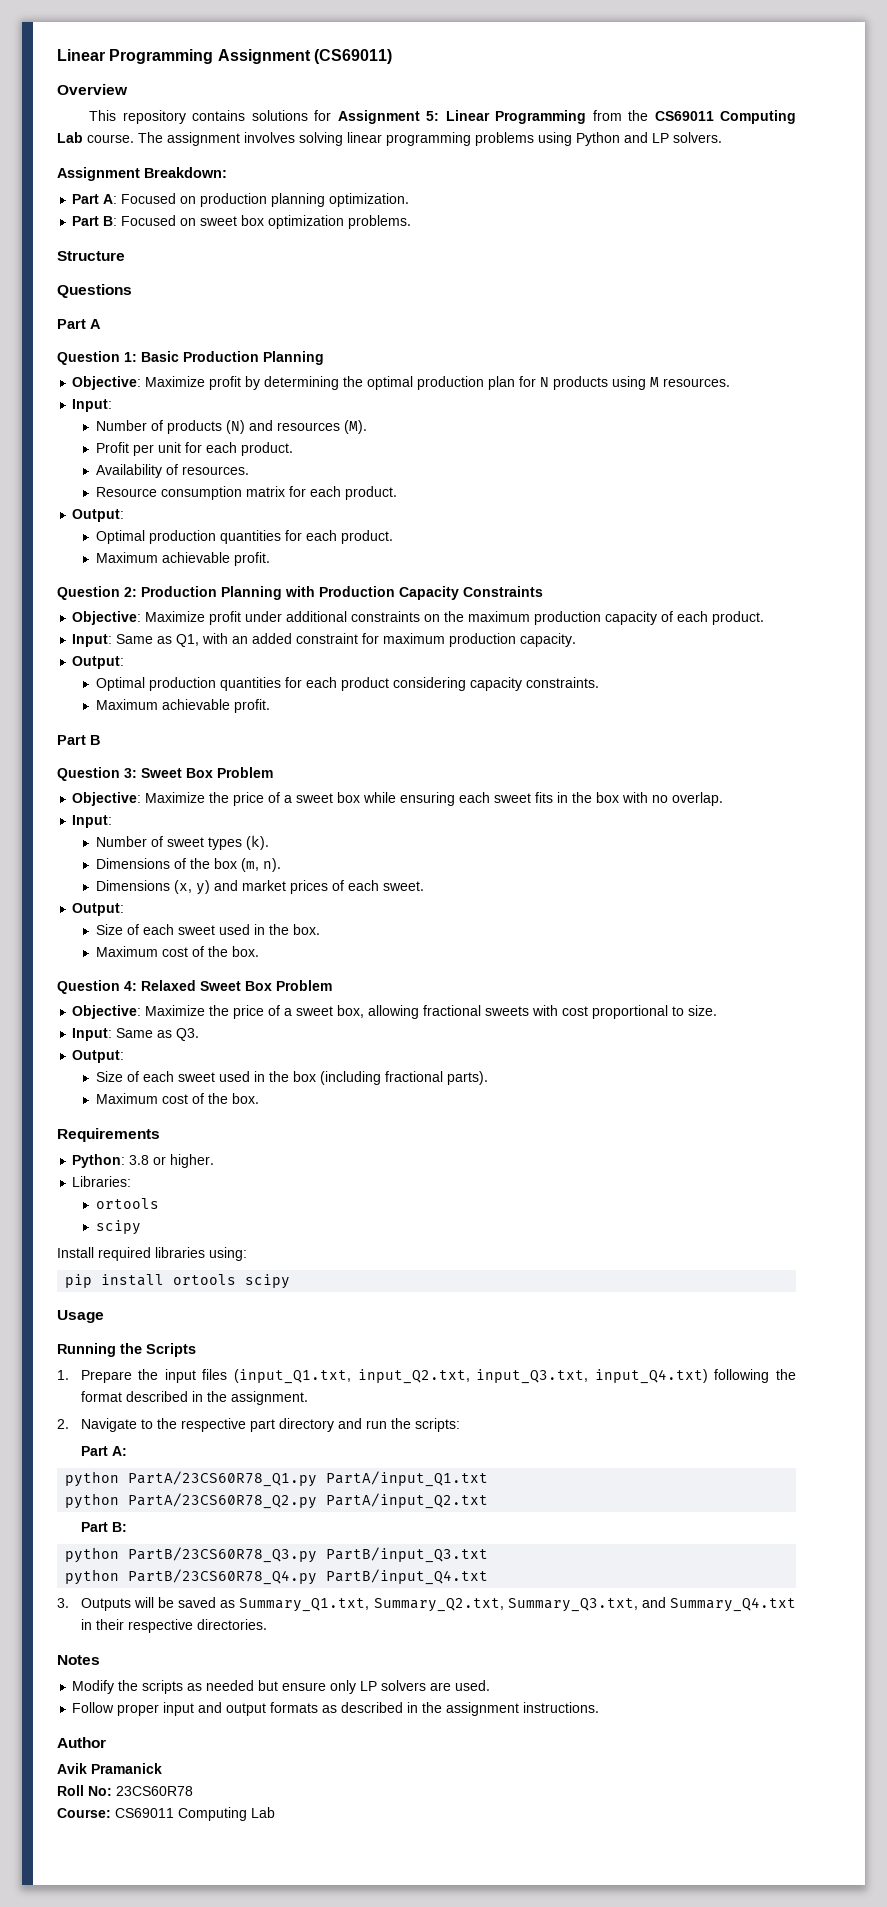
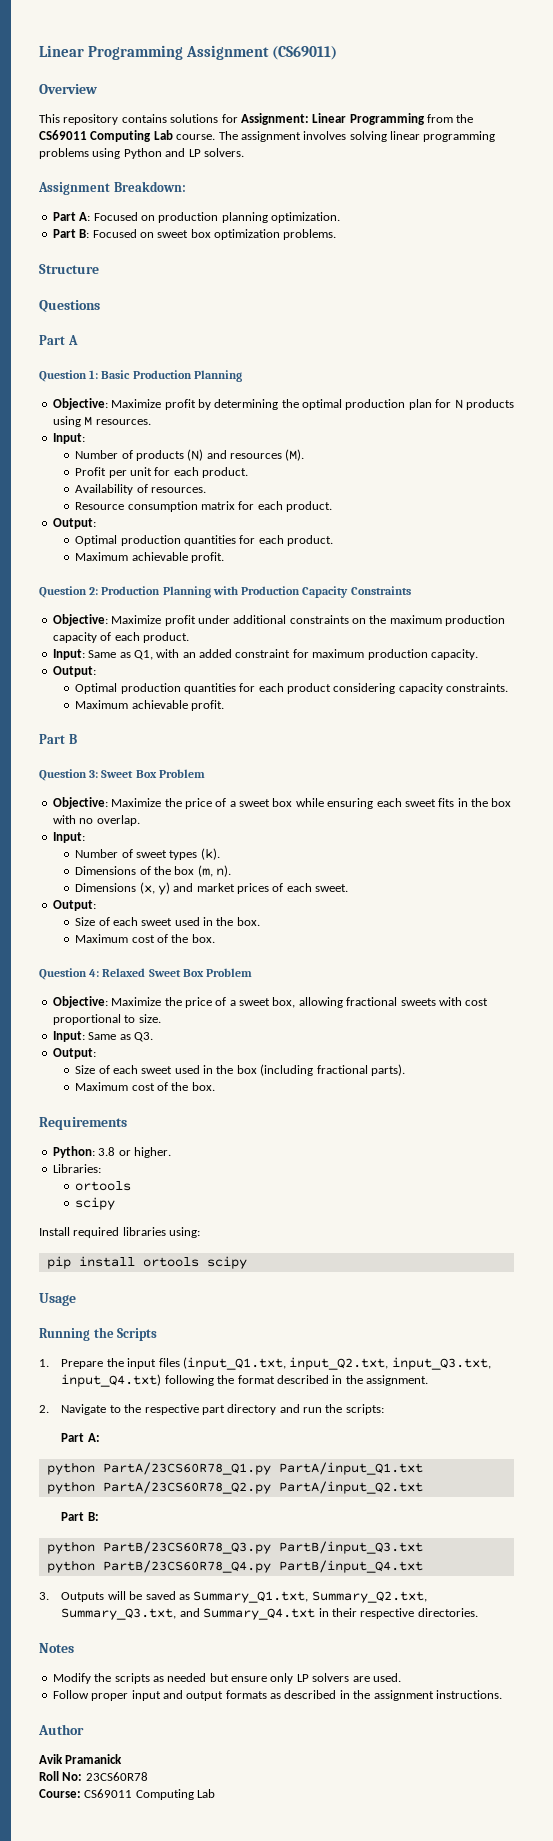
[337,110,440,124] Assignment 5: -> [240,113,309,125] Assignment:

